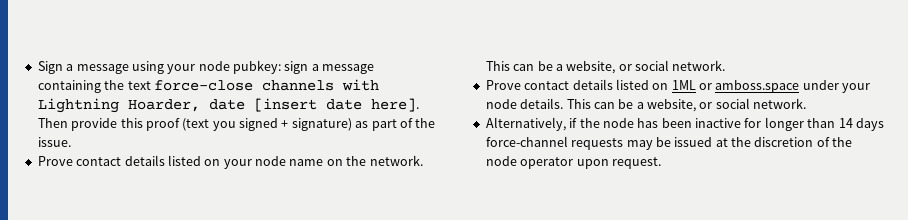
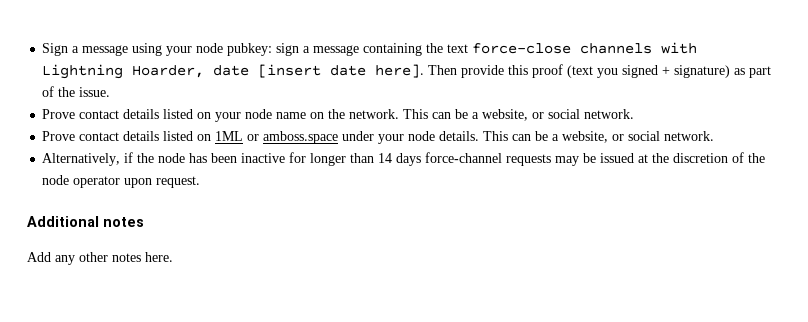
(661, 163) none -> [27,216,144,227] [27,252,173,265] // Additional notes // Add any other notes here.

